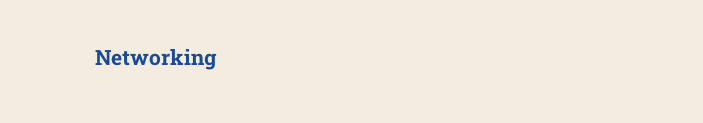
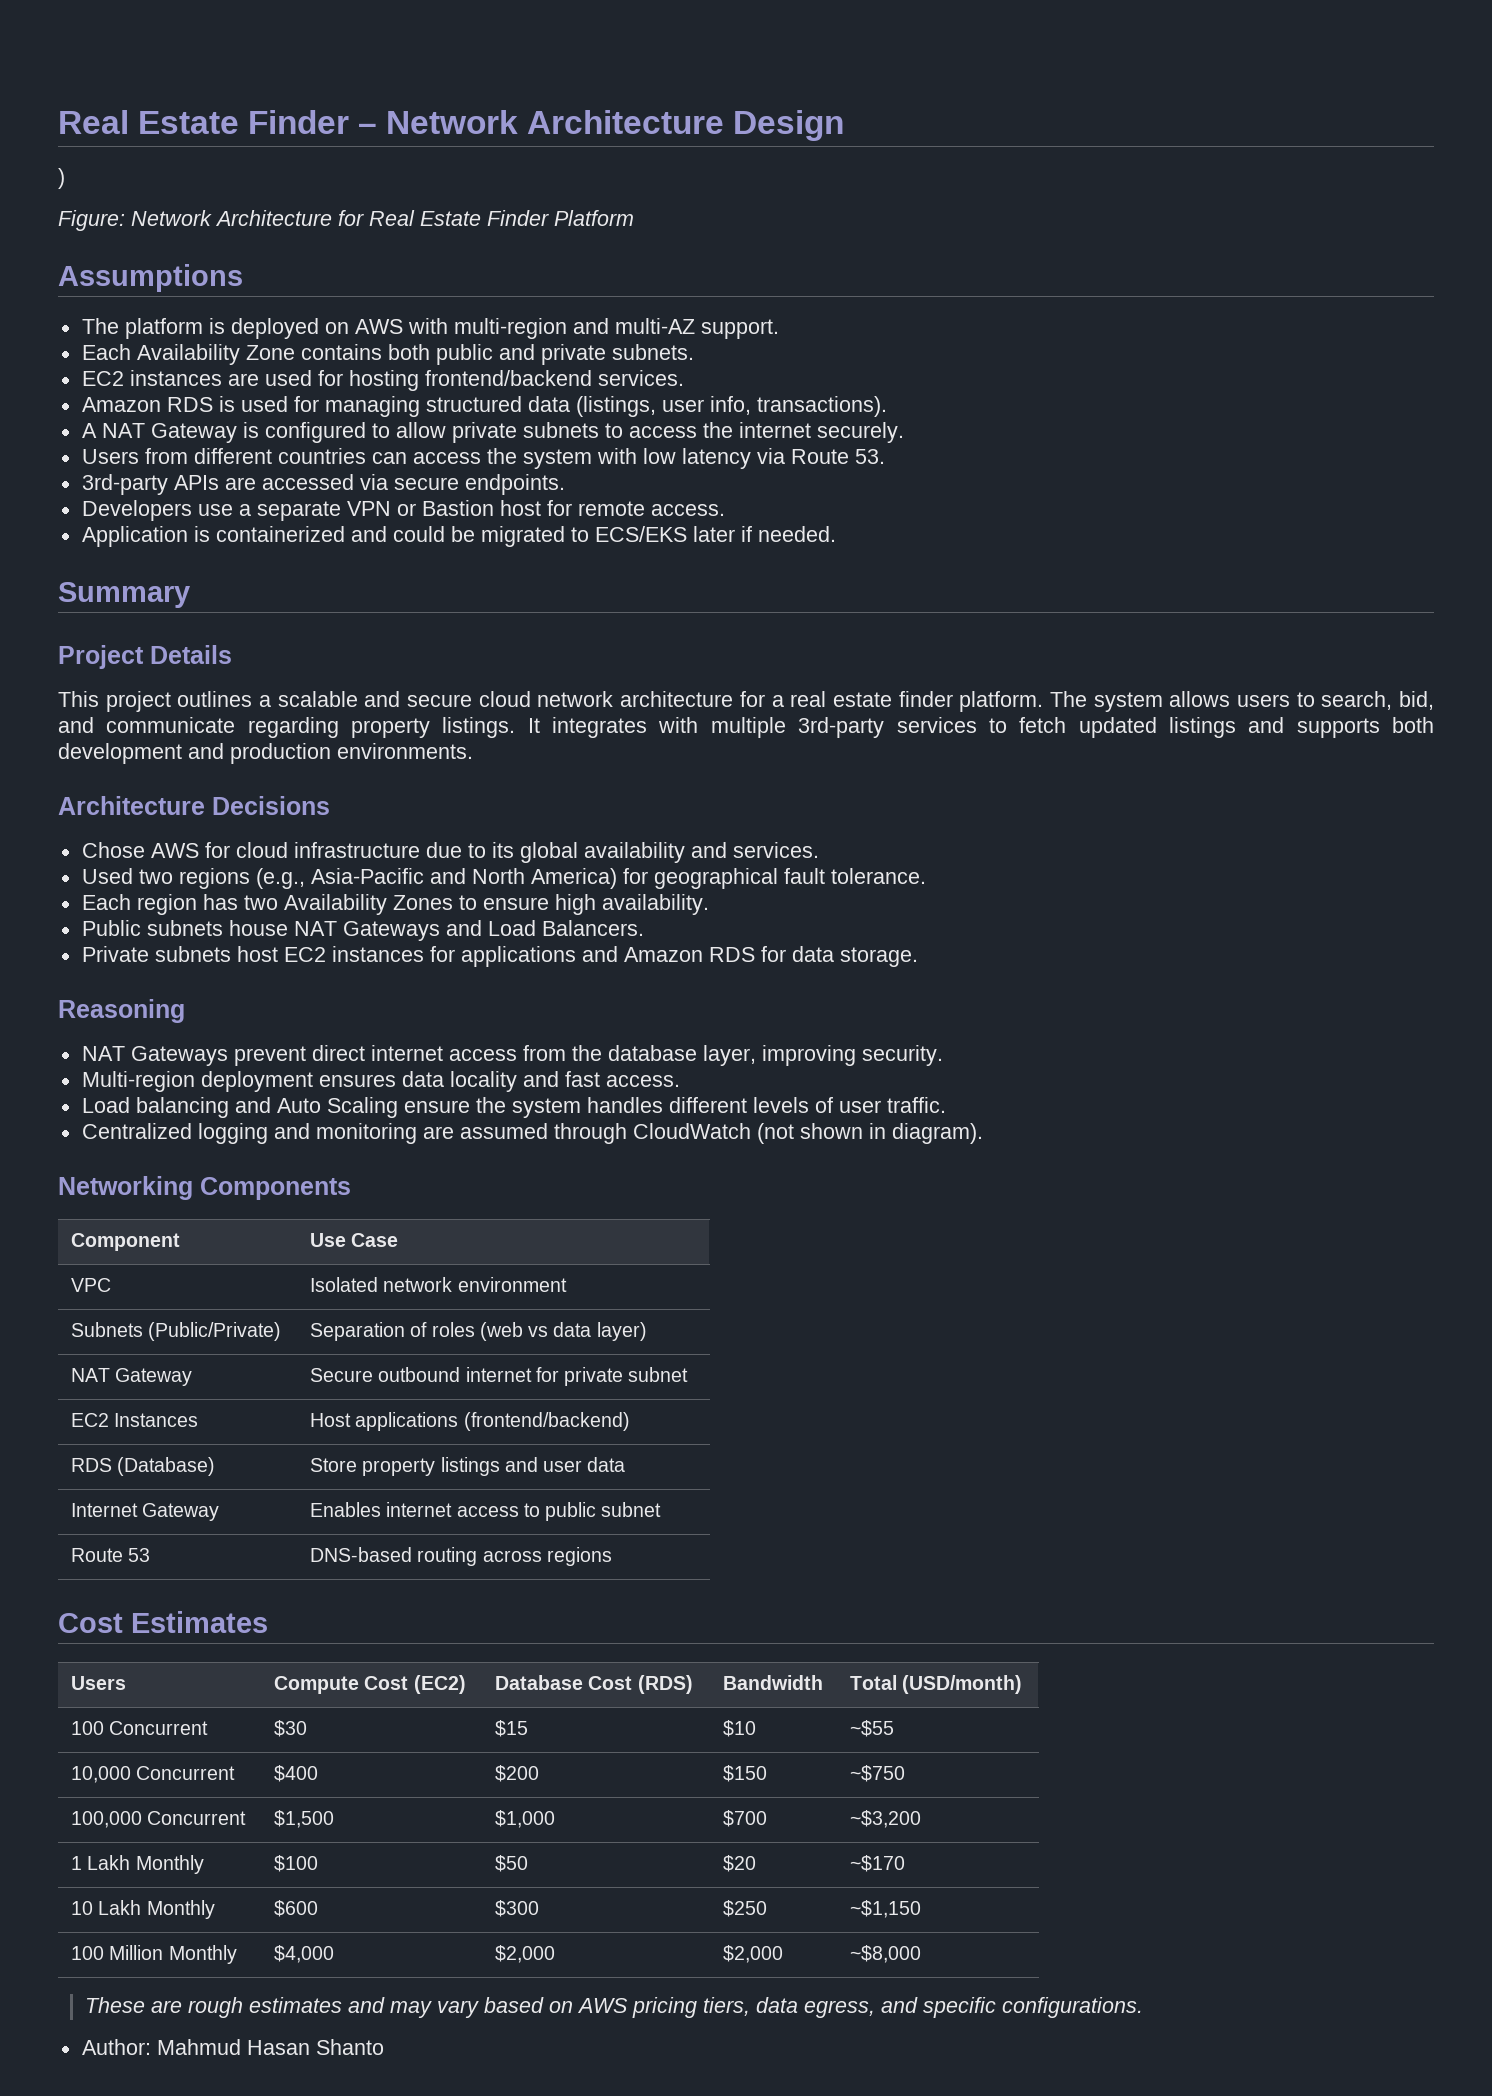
[95,49,217,70] Networking -> [58,110,845,141] [58,168,65,189] [58,210,634,231] [58,264,243,292] [81,318,779,339] [81,344,694,365] [81,370,684,391] [81,396,887,417] [81,422,904,443] [81,448,885,469] [81,474,565,495] [81,500,725,521] [81,526,836,547] [58,582,190,608] [58,645,232,669] [58,691,1434,712] [58,717,1434,738] [58,743,473,764] [58,796,330,815] [81,842,819,863] [81,868,926,889] [81,894,709,915] [81,920,644,941] [81,946,918,967] [58,999,185,1023] [81,1045,943,1066] [81,1071,680,1092] [81,1097,946,1118] [81,1123,983,1144] [58,1176,351,1200] [71,1233,181,1251] [310,1233,399,1247] [71,1278,112,1292] [310,1277,567,1292] [71,1322,282,1341] [310,1322,647,1341] [71,1368,193,1386] [310,1367,689,1386] [71,1413,199,1427] [310,1412,630,1431] [71,1457,216,1476] [310,1457,626,1476] [71,1503,220,1521] [310,1502,662,1521] [71,1548,151,1562] [310,1547,612,1566] [58,1611,268,1633] [71,1676,127,1690] [274,1675,466,1694] [495,1675,693,1694] [723,1675,824,1690] [850,1675,1023,1694] [71,1721,209,1735] [274,1720,308,1737] [495,1720,529,1737] [723,1720,757,1737] [850,1720,895,1737] [71,1766,236,1783] [274,1765,319,1782] [495,1765,540,1782] [723,1765,768,1782] [850,1765,906,1782] [71,1811,247,1828] [274,1810,335,1828] [495,1810,556,1828] [723,1810,768,1827] [850,1810,922,1828] [71,1855,204,1874] [274,1855,319,1872] [495,1855,529,1872] [723,1855,757,1872] [850,1855,906,1872] [71,1900,215,1919] [274,1900,319,1917] [495,1900,540,1917] [723,1900,768,1917] [850,1900,922,1918] [71,1945,237,1964] [274,1945,335,1963] [495,1945,556,1963] [723,1945,784,1963] [850,1945,922,1963] [84,1997,1143,2018] [81,2039,384,2055] Real Estate Finder – Network Architecture Design // ) // Figure: Network Architecture for Real Estate Finder Platform // Assumptions // The platform is deployed on AWS with multi-region and multi-AZ support. // Each Availability Zone contains both public and private subnets. // EC2 instances are used for hosting frontend/backend services. // Amazon RDS is used for managing structured data (listings, user info, transactions). // A NAT Gateway is configured to allow private subnets to access the internet securely. // Users from different countries can access the system with low latency via Route 53. // 3rd-party APIs are accessed via secure endpoints. // Developers use a separate VPN or Bastion host for remote access. // Application is containerized and could be migrated to ECS/EKS later if needed. // Summary // Project Details // This project outlines a scalable and secure cloud network architecture for a real estate finder platform. The system allows users to search, bid, and communicate regarding property listings. It integrates with multiple 3rd-party services to fetch updated listings and supports both development and production environments. // Architecture Decisions // Chose AWS for cloud infrastructure due to its global availability and services. // Used two regions (e.g., Asia-Pacific and North America) for geographical fault tolerance. // Each region has two Availability Zones to ensure high availability. // Public subnets house NAT Gateways and Load Balancers. // Private subnets host EC2 instances for applications and Amazon RDS for data storage. // Reasoning // NAT Gateways prevent direct internet access from the database layer, improving security. // Multi-region deployment ensures data locality and fast access. // Load balancing and Auto Scaling ensure the system handles different levels of user traffic. // Centralized logging and monitoring are assumed through CloudWatch (not shown in diagram). // Networking Components // Component | Use Case // VPC | Isolated network environment // Subnets (Public/Private) | Separation of roles (web vs data layer) // NAT Gateway | Secure outbound internet for private subnet // EC2 Instances | Host applications (frontend/backend) // RDS (Database) | Store property listings and user data // Internet Gateway | Enables internet access to public subnet // Route 53 | DNS-based routing across regions // Cost Estimates // Users | Compute Cost (EC2) | Database Cost (RDS) | Bandwidth | Total (USD/month) // 100 Concurrent | $30 | $15 | $10 | ~$55 // 10,000 Concurrent | $400 | $200 | $150 | ~$750 // 100,000 Concurrent | $1,500 | $1,000 | $700 | ~$3,200 // 1 Lakh Monthly | $100 | $50 | $20 | ~$170 // 10 Lakh Monthly | $600 | $300 | $250 | ~$1,150 // 100 Million Monthly | $4,000 | $2,000 | $2,000 | ~$8,000 // These are rough estimates and may vary based on AWS pricing tiers, data egress, and specific configurations. // Author: Mahmud Hasan Shanto

